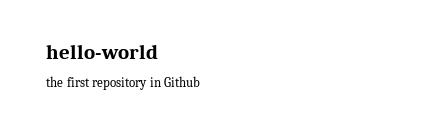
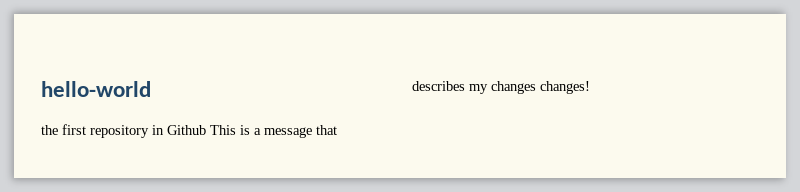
(201, 81) none -> [210,125,337,138] [412,81,590,94] This is a message that describes my changes changes!

